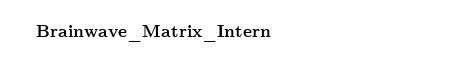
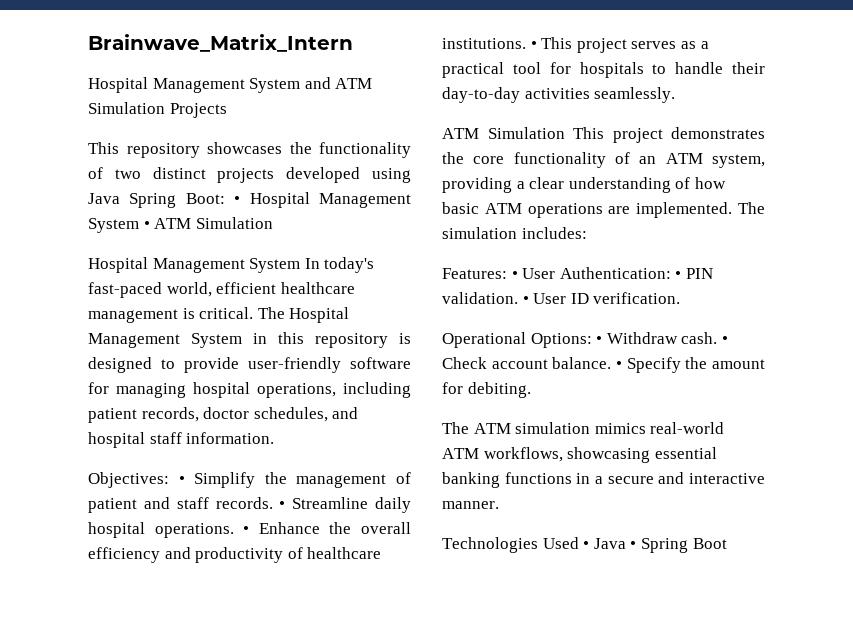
(271, 33) none -> [88,77,373,93] [88,102,227,118] [88,142,411,158] [88,167,412,183] [88,192,411,208] [88,217,273,233] [88,257,375,273] [88,282,355,298] [88,307,350,323] [88,332,411,348] [88,357,411,373] [88,382,411,398] [88,407,359,423] [88,432,275,448] [88,472,411,488] [88,497,411,513] [88,522,411,538] [88,547,382,563] [442,37,709,53] [442,62,765,78] [442,87,676,103] [442,127,765,143] [442,152,765,168] [442,177,726,193] [442,202,765,218] [442,227,587,239] [442,267,713,279] [442,292,681,304] [442,332,728,348] [442,357,765,373] [442,382,531,398] [442,422,725,434] [442,447,717,463] [442,472,765,488] [442,501,499,509] [442,537,727,553] // Hospital Management System and ATM Simulation Projects // This repository showcases the functionality of two distinct projects developed using Java Spring Boot: • Hospital Management System • ATM Simulation // Hospital Management System In today's fast-paced world, efficient healthcare management is critical. The Hospital Management System in this repository is designed to provide user-friendly software for managing hospital operations, including patient records, doctor schedules, and hospital staff information. // Objectives: • Simplify the management of patient and staff records. • Streamline daily hospital operations. • Enhance the overall efficiency and productivity of healthcare institutions. • This project serves as a practical tool for hospitals to handle their day-to-day activities seamlessly. // ATM Simulation This project demonstrates the core functionality of an ATM system, providing a clear understanding of how basic ATM operations are implemented. The simulation includes: // Features: • User Authentication: • PIN validation. • User ID verification. // Operational Options: • Withdraw cash. • Check account balance. • Specify the amount for debiting. // The ATM simulation mimics real-world ATM workflows, showcasing essential banking functions in a secure and interactive manner. // Technologies Used • Java • Spring Boot

